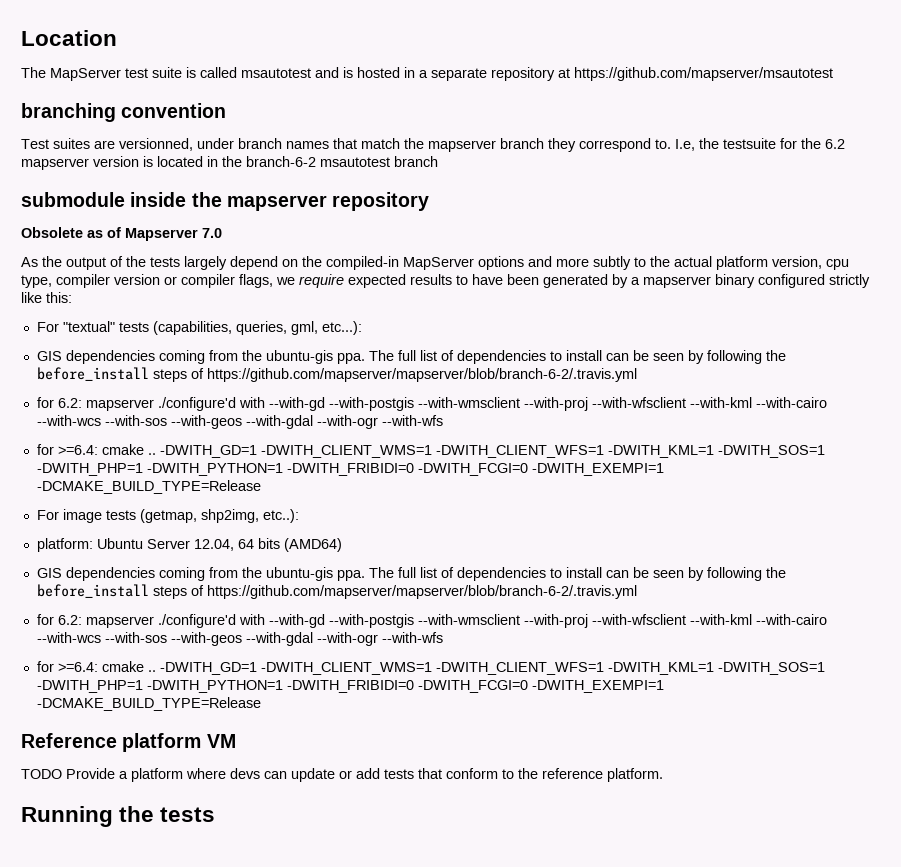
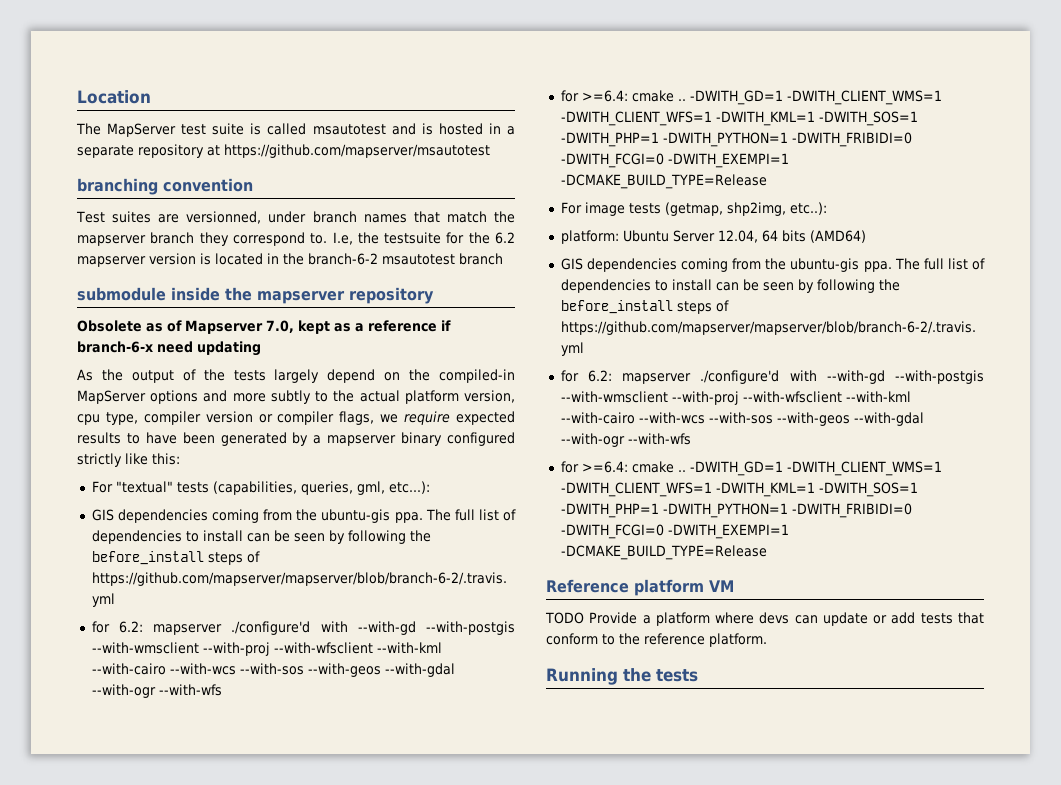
[202,228,222,238] 7.0 -> [266,320,451,334] [77,341,261,356] 7.0, kept as a reference if branch-6-x need updating

